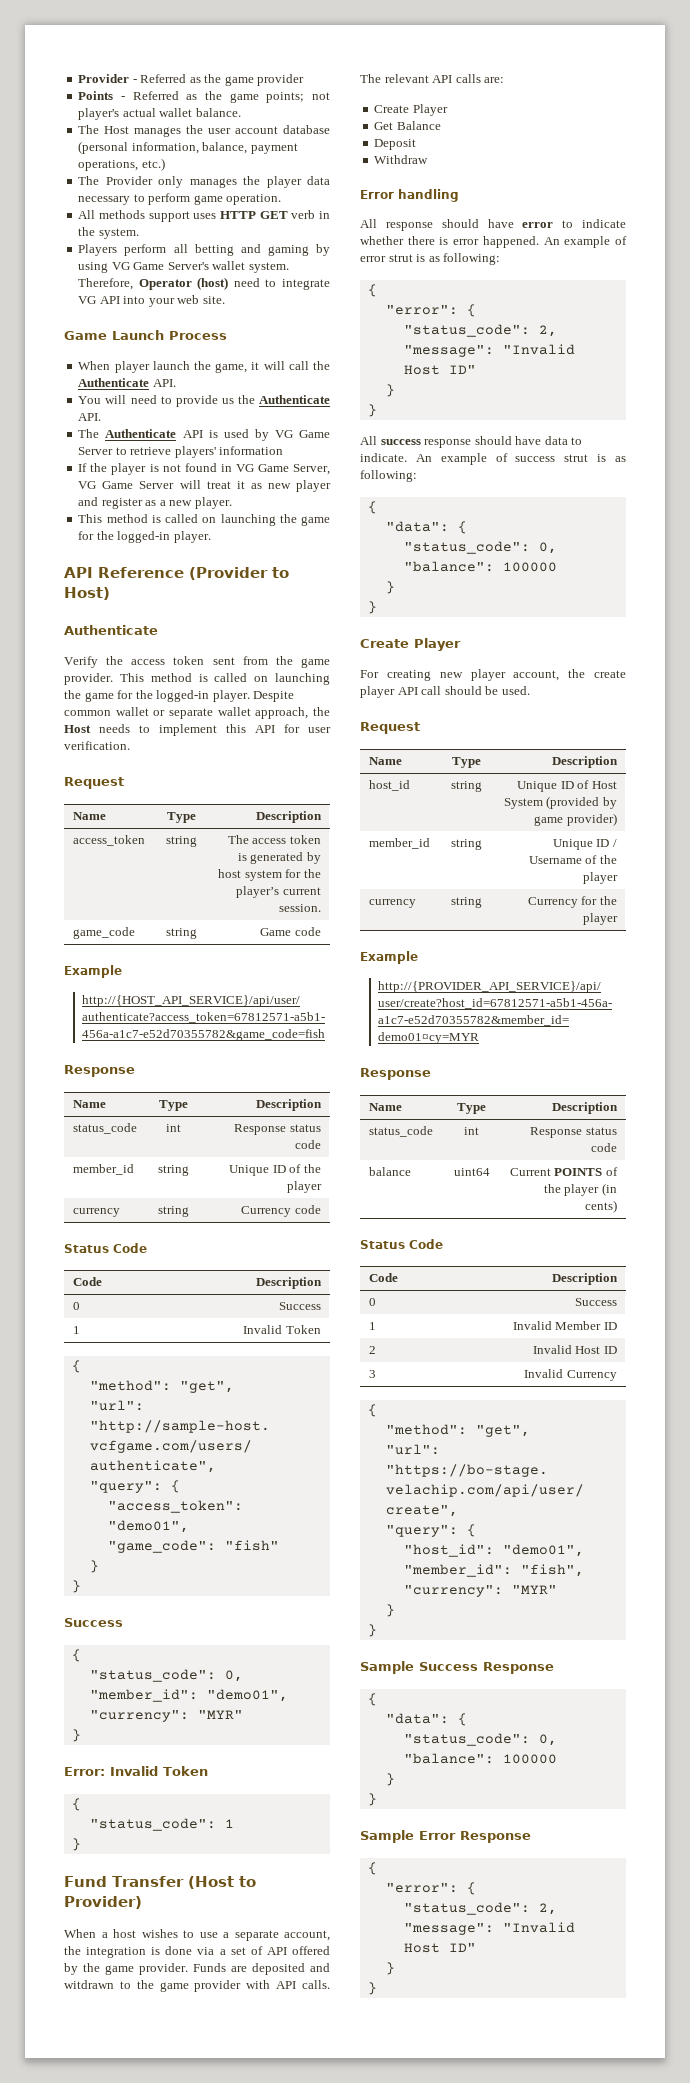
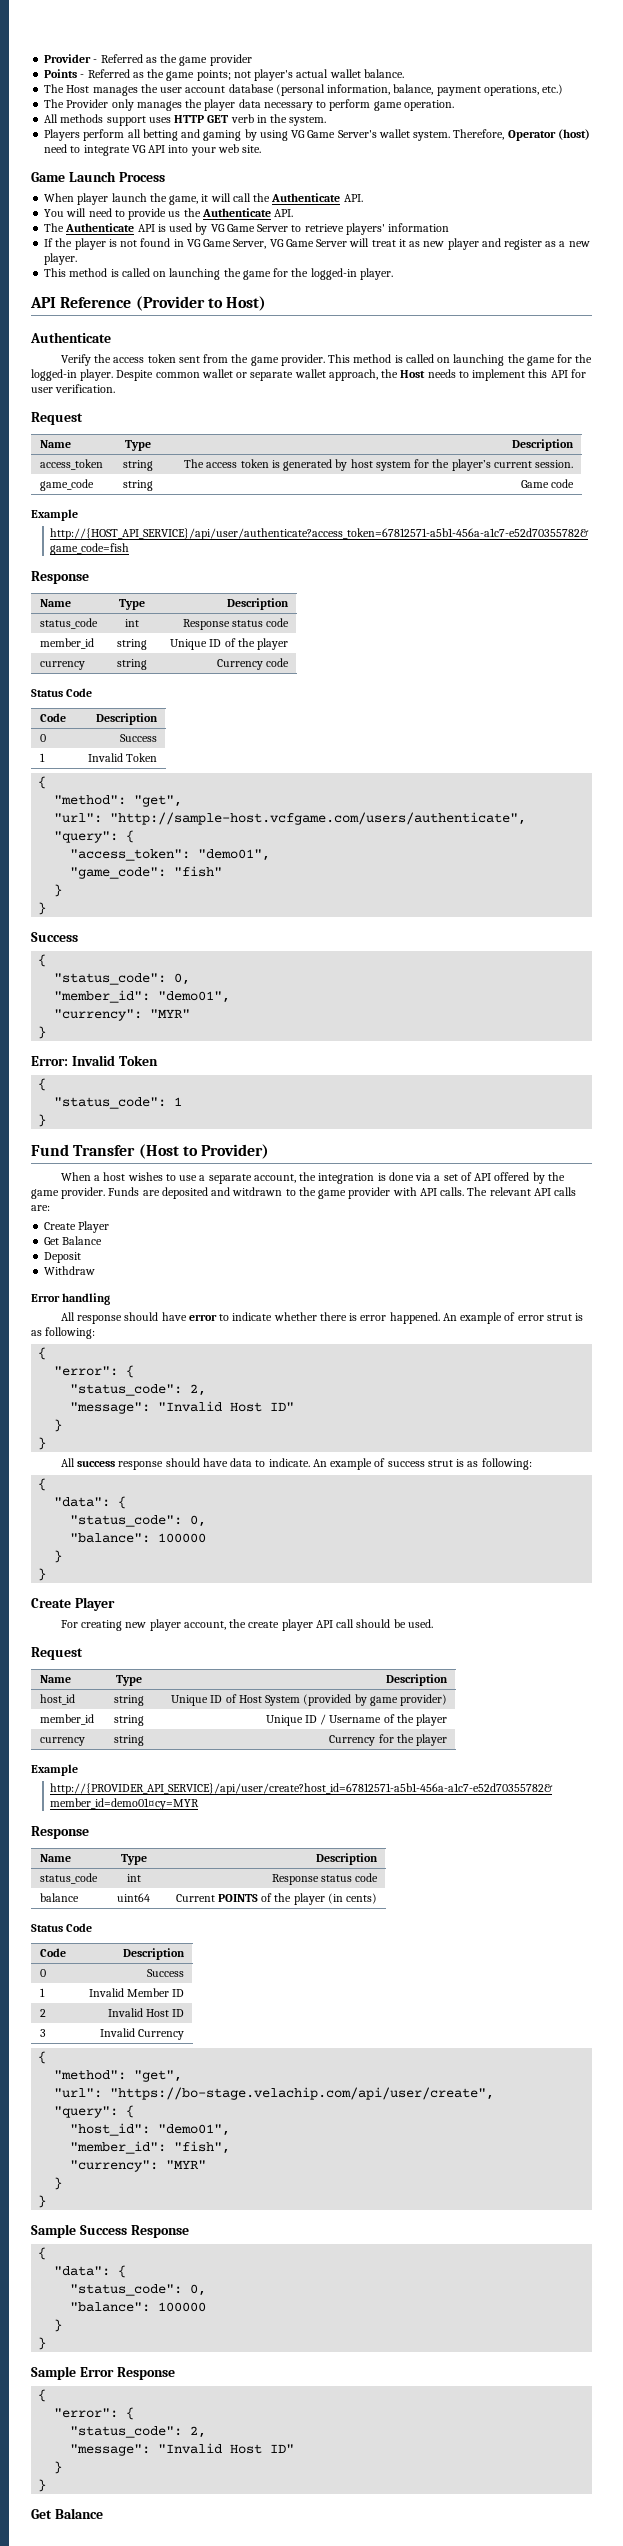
(377, 1988) none -> [31,2508,103,2519] // Get Balance

